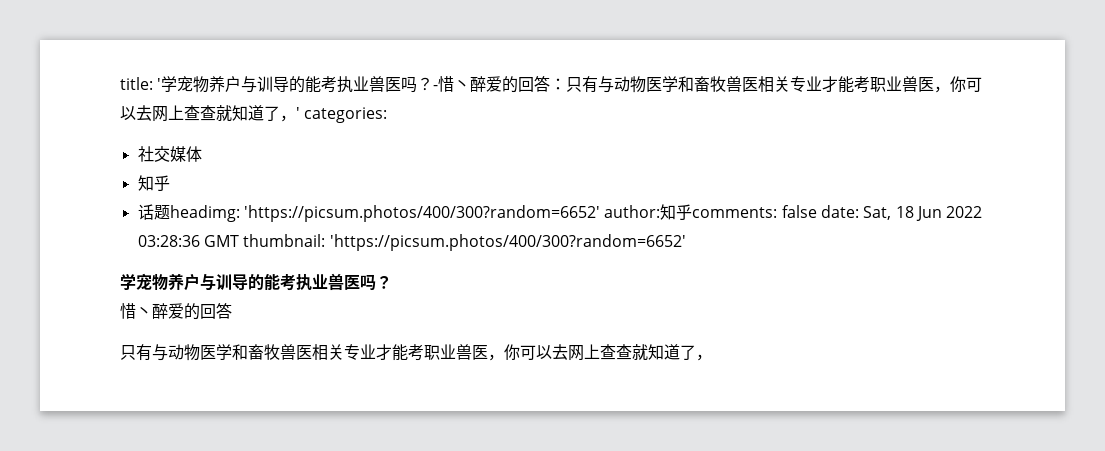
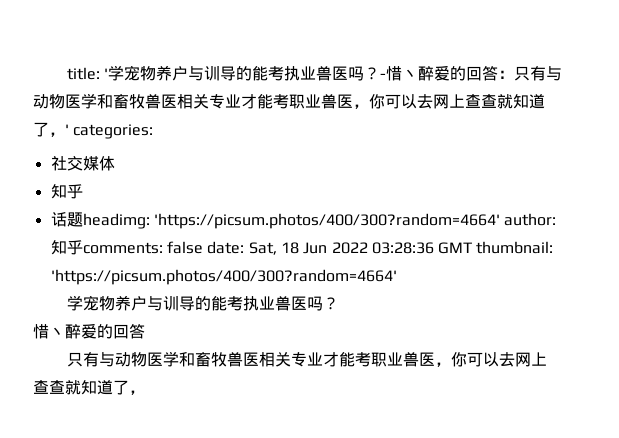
[243,205,600,222] 'https://picsum.photos/400/300?random=6652' -> [153,213,500,229] 'https://picsum.photos/400/300?random=4664'
[329,234,686,251] 'https://picsum.photos/400/300?random=6652' -> [50,269,397,285] 'https://picsum.photos/400/300?random=4664'

